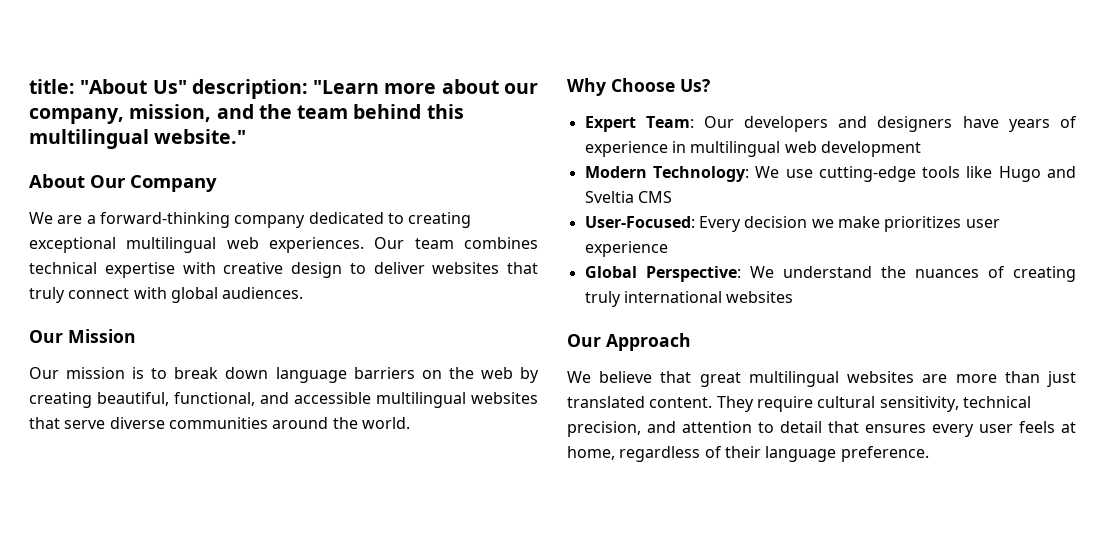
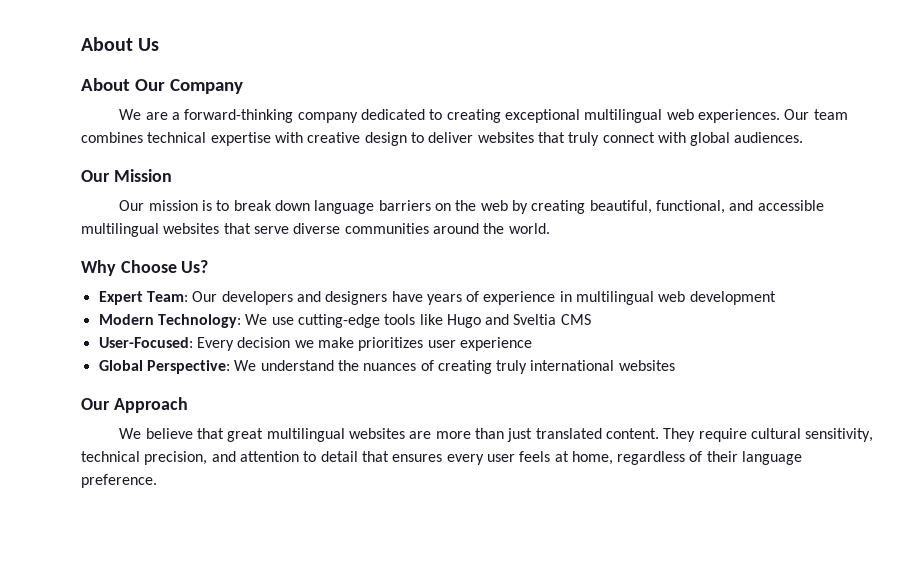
[29,79,538,99] [29,104,464,124] [29,129,247,149] title: "About Us" description: "Learn more about our company, mission, and the team behind this multilingual website." -> [81,37,160,51] About Us

